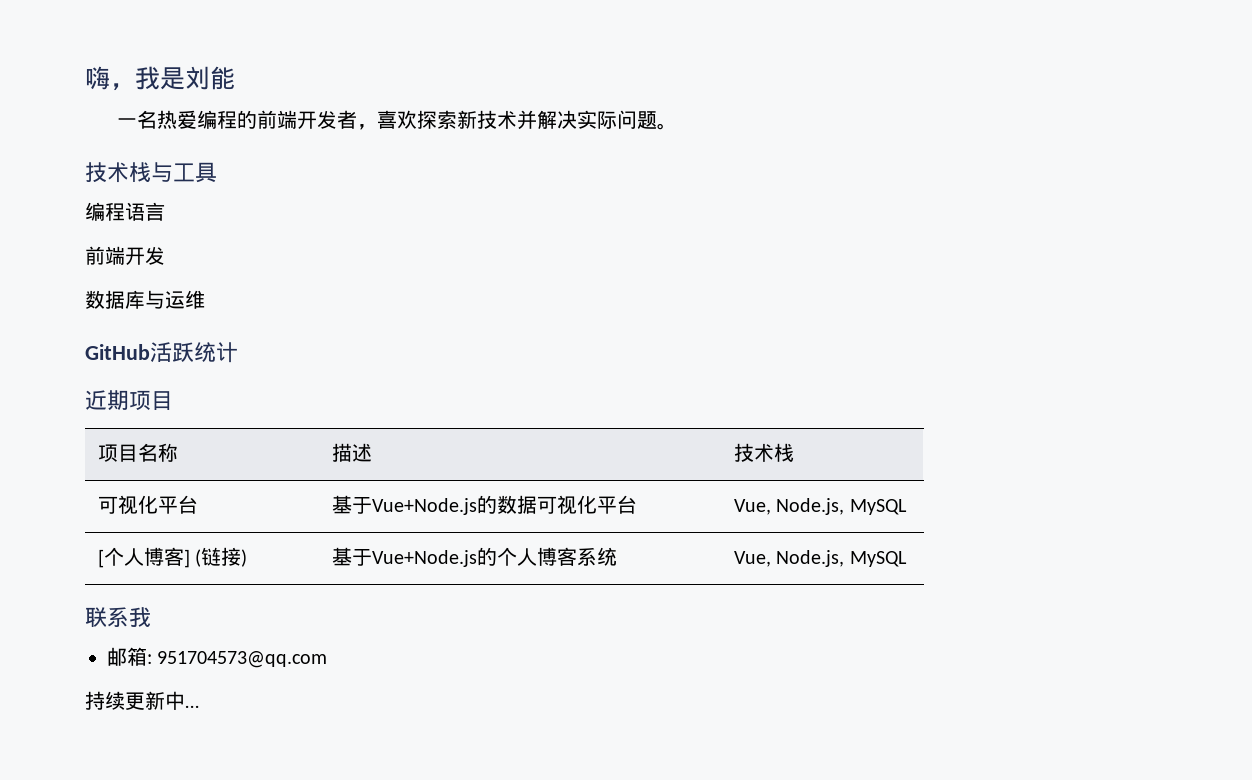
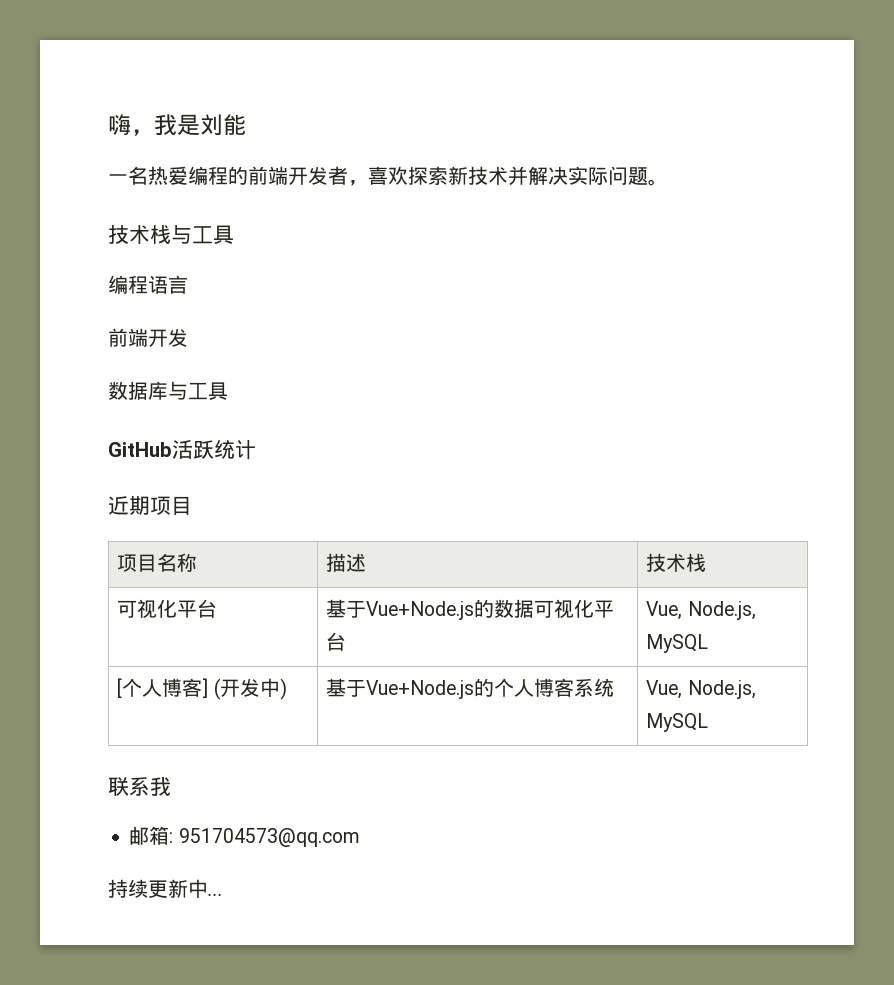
[165,290,205,309] 运维 -> [188,382,228,400] 工具
[201,547,242,566] 链接 -> [219,678,280,697] 开发中

